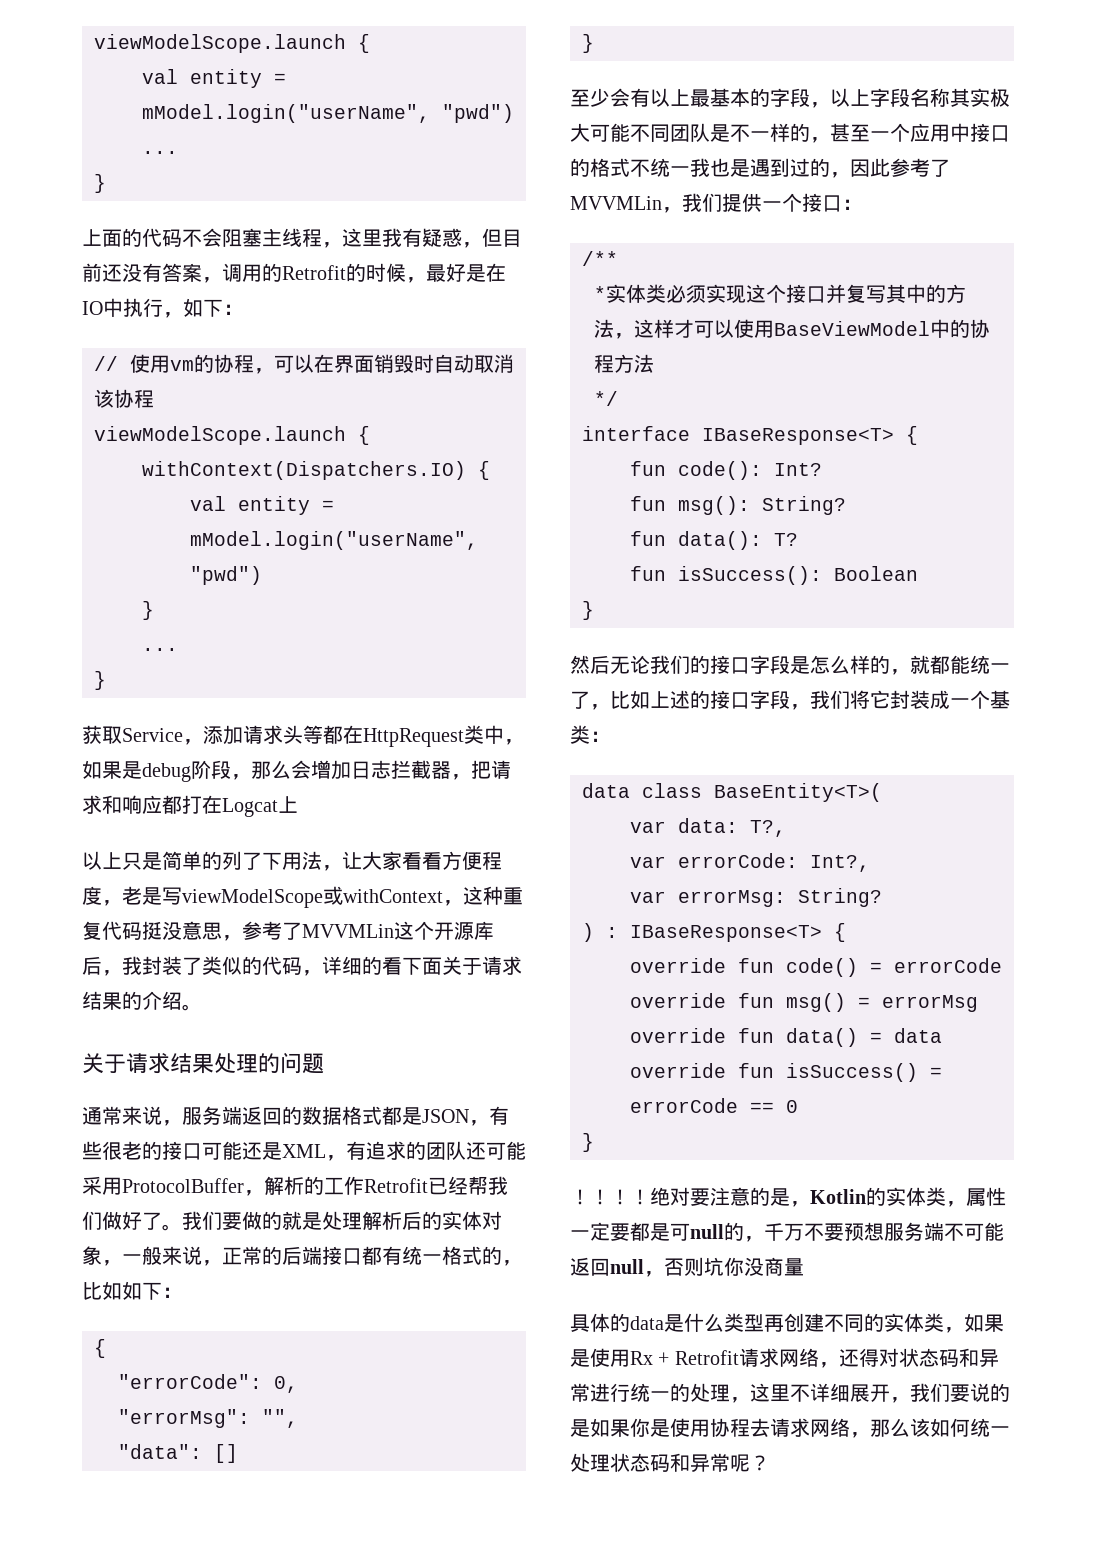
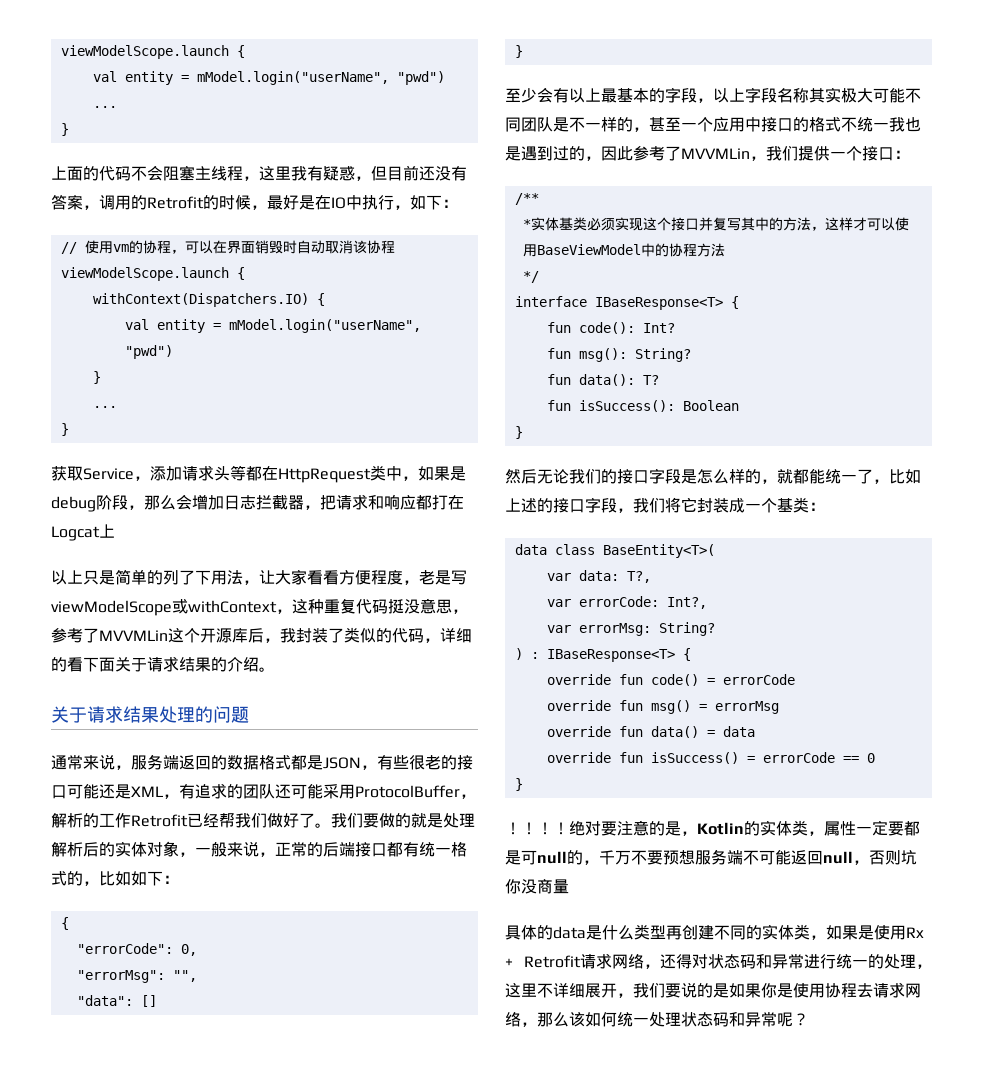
(646, 293) none -> [558,217,573,230] 基

